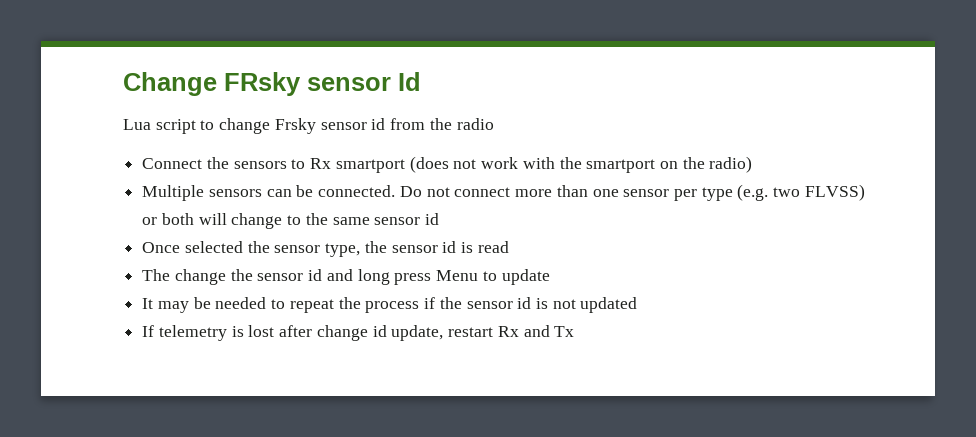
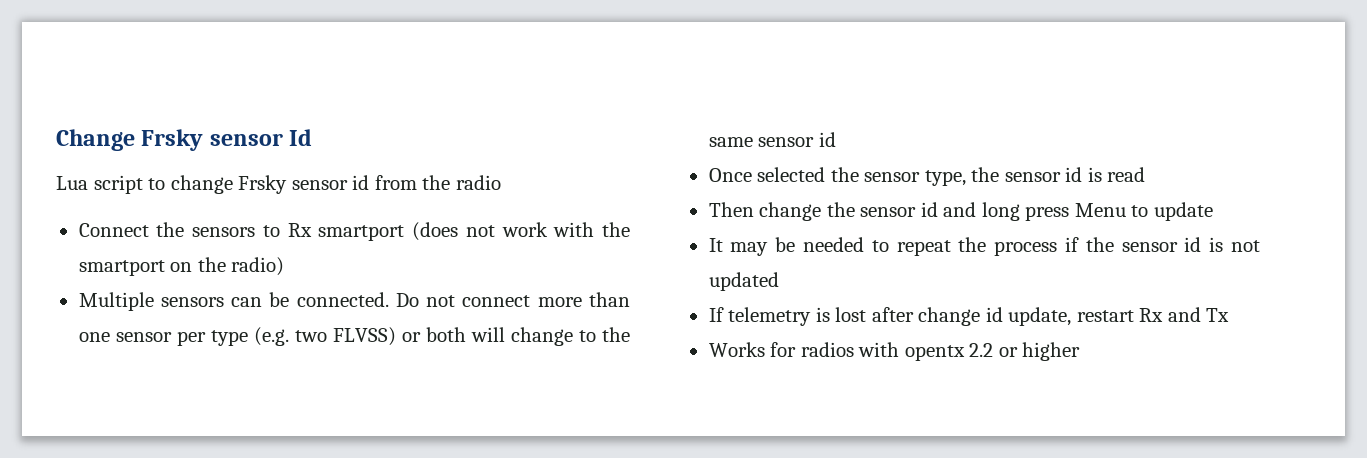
[224,72,301,96] FRsky -> [141,129,204,151] Frsky
[142,269,171,281] The -> [708,202,754,217] Then
(575, 331) none -> [708,342,1081,361] // Works for radios with opentx 2.2 or higher

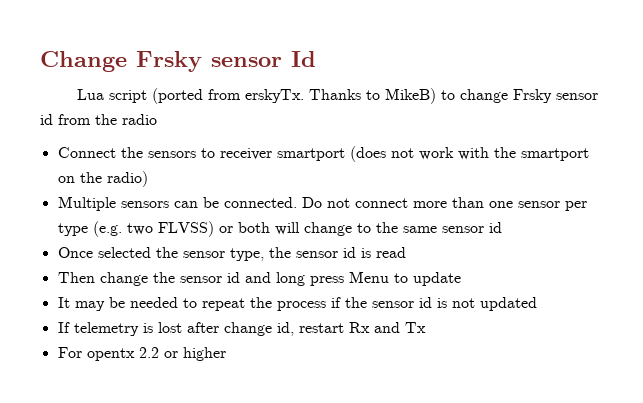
(143, 184) none -> [151,88,436,104] (ported from erskyTx. Thanks to MikeB)
[287,223,312,237] Rx -> [219,148,272,160] receiver
[985,307,1072,326] id update, -> [276,322,294,336] id,
[708,342,900,357] Works for radios with -> [57,347,82,358] For

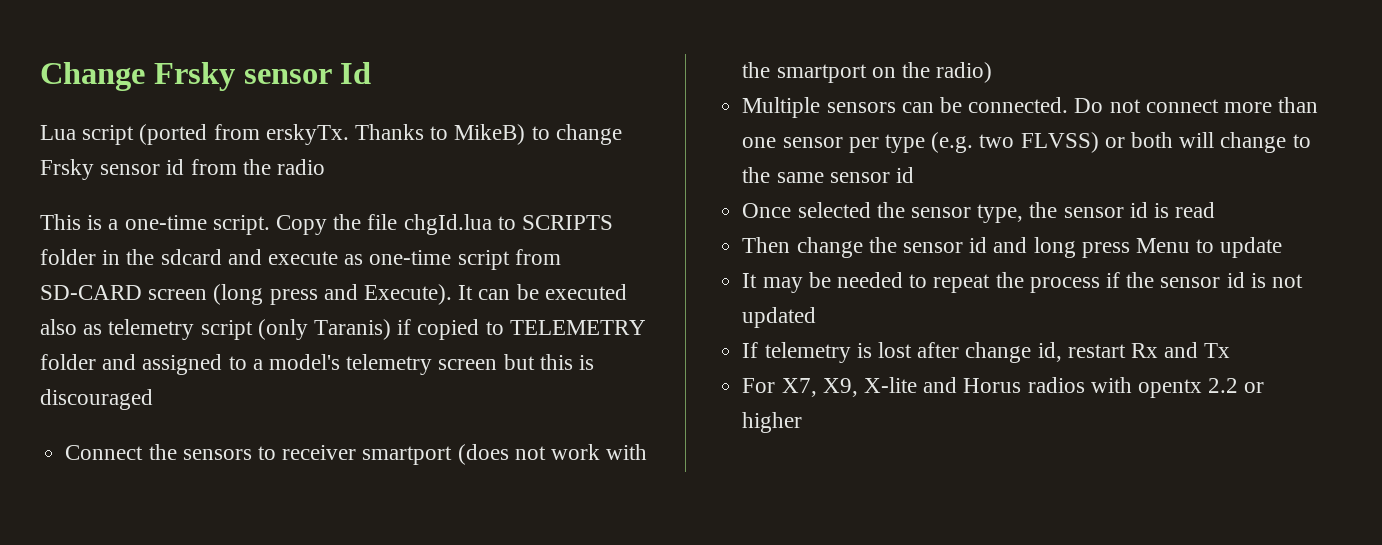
(157, 119) none -> [40,214,614,235] [40,249,561,270] [40,284,627,305] [40,319,646,340] [40,354,595,375] [40,389,153,410] // This is a one-time script. Copy the file chgId.lua to SCRIPTS folder in the sdcard and execute as one-time script from SD-CARD screen (long press and Execute). It can be executed also as telemetry script (only Taranis) if copied to TELEMETRY folder and assigned to a model's telemetry screen but this is discouraged
(82, 352) none -> [781,377,1132,397] X7, X9, X-lite and Horus radios with

